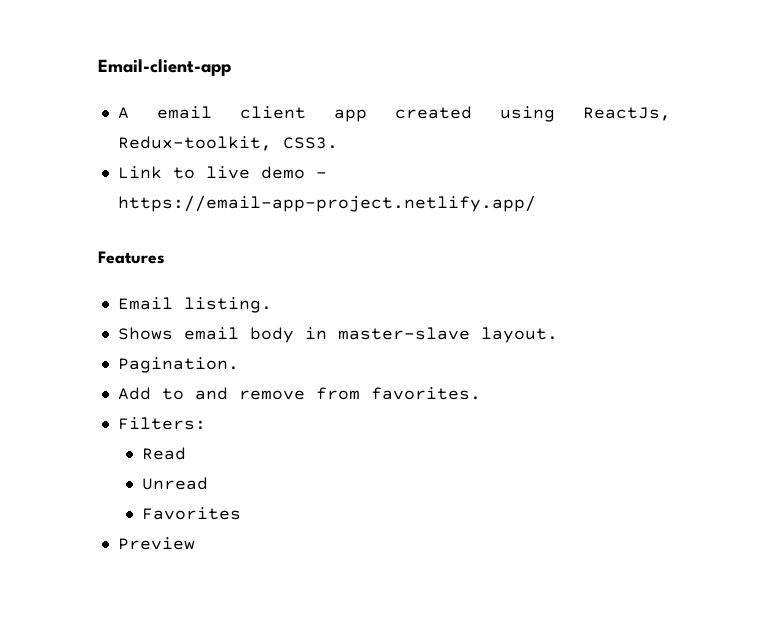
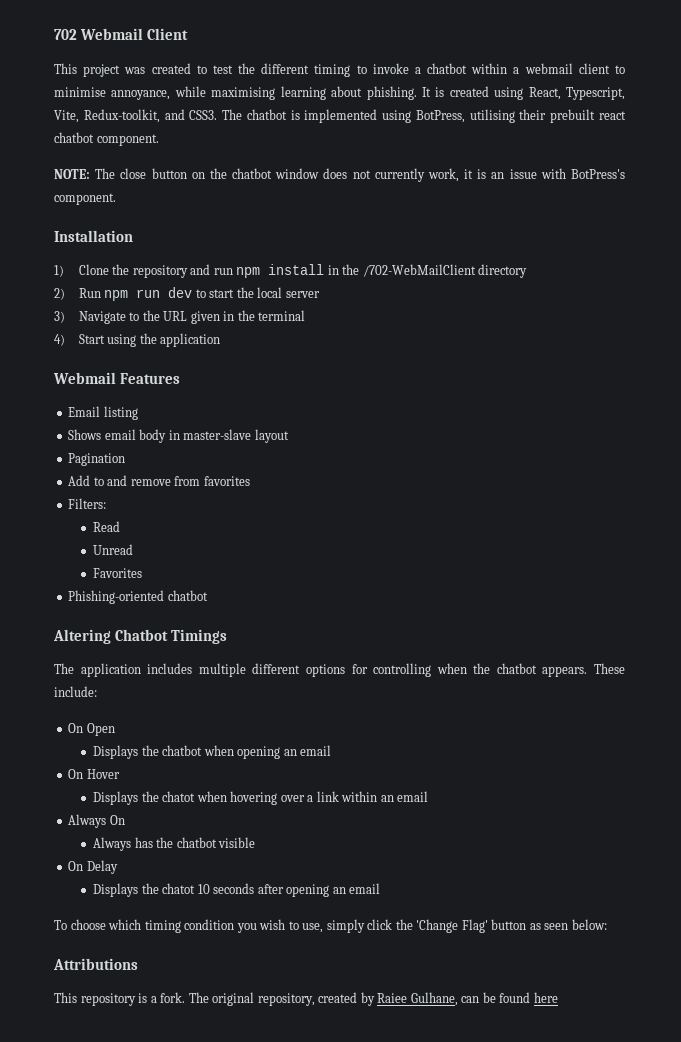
[98,59,231,76] [117,106,671,122] [117,136,338,151] [117,166,327,179] [117,195,536,212] Email-client-app // A email client app created using ReactJs, Redux-toolkit, CSS3. // Link to live demo - https://email-app-project.netlify.app/ // -> [54,28,189,40] [54,63,625,77] [54,86,626,100] [54,109,626,123] [54,132,159,146] [54,168,626,182] [54,193,116,205] [54,230,133,242] [54,264,528,278] [54,287,320,301] [54,310,306,324] [54,333,221,347] [53,372,116,384] 702 Webmail Client // This project was created to test the different timing to invoke a chatbot within a webmail client to minimise annoyance, while maximising learning about phishing. It is created using React, Typescript, Vite, Redux-toolkit, and CSS3. The chatbot is implemented using BotPress, utilising their prebuilt react chatbot component. // NOTE: The close button on the chatbot window does not currently work, it is an issue with BotPress's component. // Installation // 1) Clone the repository and run npm install in the /702-WebMailClient directory // 2) Run npm run dev to start the local server // 3) Navigate to the URL given in the terminal // 4) Start using the application // Webmail
[183,297,272,313] listing. -> [103,406,138,420] listing
[480,327,558,343] [117,357,239,373] layout. // Pagination. -> [254,429,289,443] [68,453,126,466] layout // Pagination
[370,387,481,400] favorites. -> [203,476,250,486] favorites
[117,537,195,550] Preview -> [68,590,208,604] [53,629,227,644] [54,663,625,677] [54,686,97,697] [68,723,115,736] [93,745,332,759] [68,769,120,779] [93,791,429,805] [68,814,125,828] [93,837,256,851] [68,860,118,874] [93,883,381,897] [54,919,607,933] [53,958,138,970] [54,992,558,1006] Phishing-oriented chatbot // Altering Chatbot Timings // The application includes multiple different options for controlling when the chatbot appears. These include: // On Open // Displays the chatbot when opening an email // On Hover // Displays the chatot when hovering over a link within an email // Always On // Always has the chatbot visible // On Delay // Displays the chatot 10 seconds after opening an email // To choose which timing condition you wish to use, simply click the 'Change Flag' button as seen below: // Attributions // This repository is a fork. The original repository, created by Raiee Gulhane, can be found here

